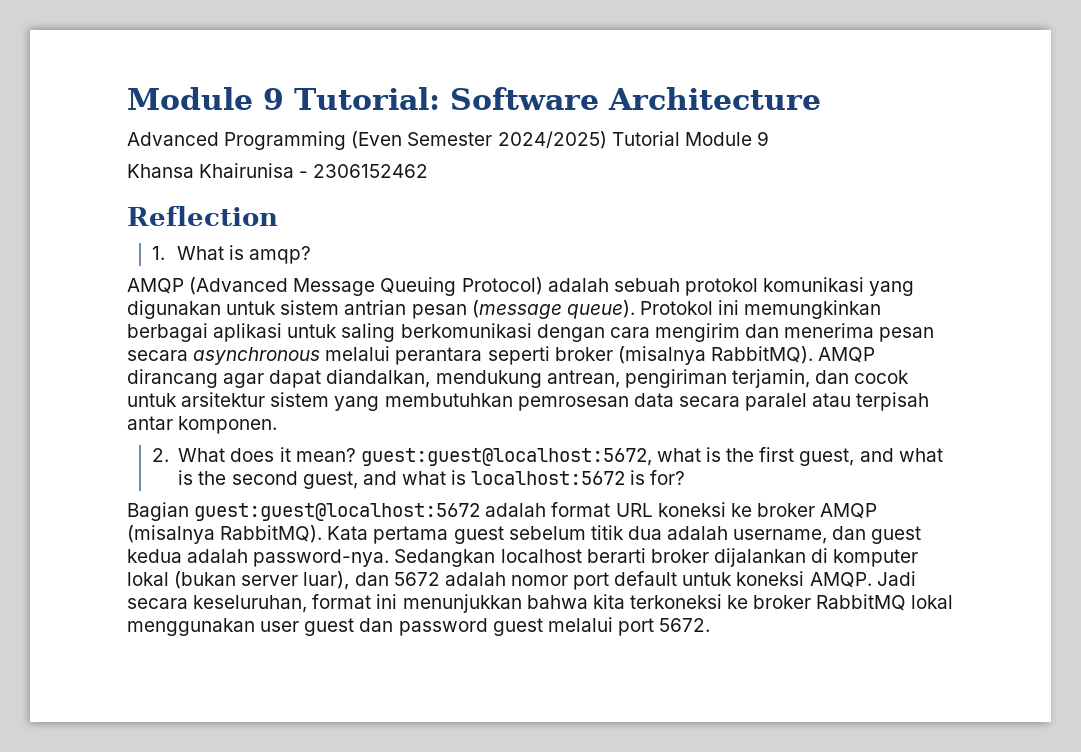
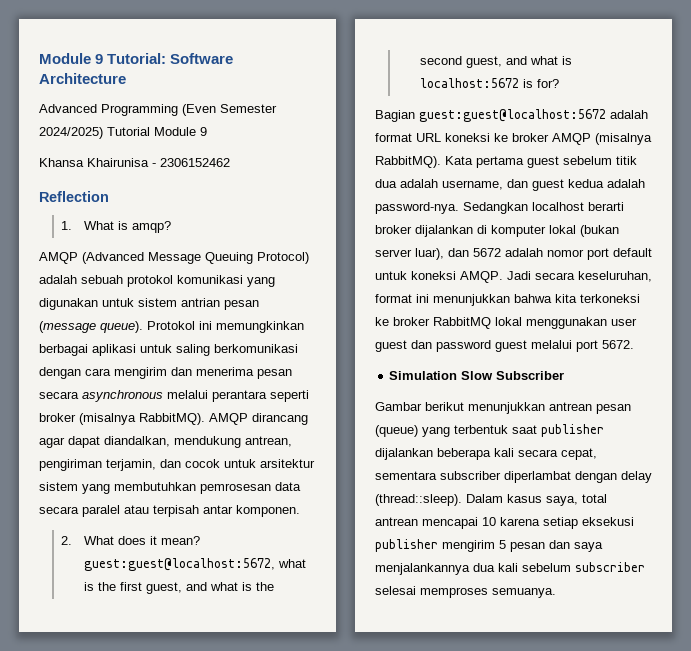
(711, 625) none -> [389,371,565,380] [375,402,631,414] [375,424,604,437] [375,448,597,460] [375,471,652,483] [375,494,607,506] [375,517,634,529] [375,539,603,552] [375,562,645,575] [375,586,556,598] // Simulation Slow Subscriber // Gambar berikut menunjukkan antrean pesan (queue) yang terbentuk saat publisher dijalankan beberapa kali secara cepat, sementara subscriber diperlambat dengan delay (thread::sleep). Dalam kasus saya, total antrean mencapai 10 karena setiap eksekusi publisher mengirim 5 pesan dan saya menjalankannya dua kali sebelum subscriber selesai memproses semuanya.

